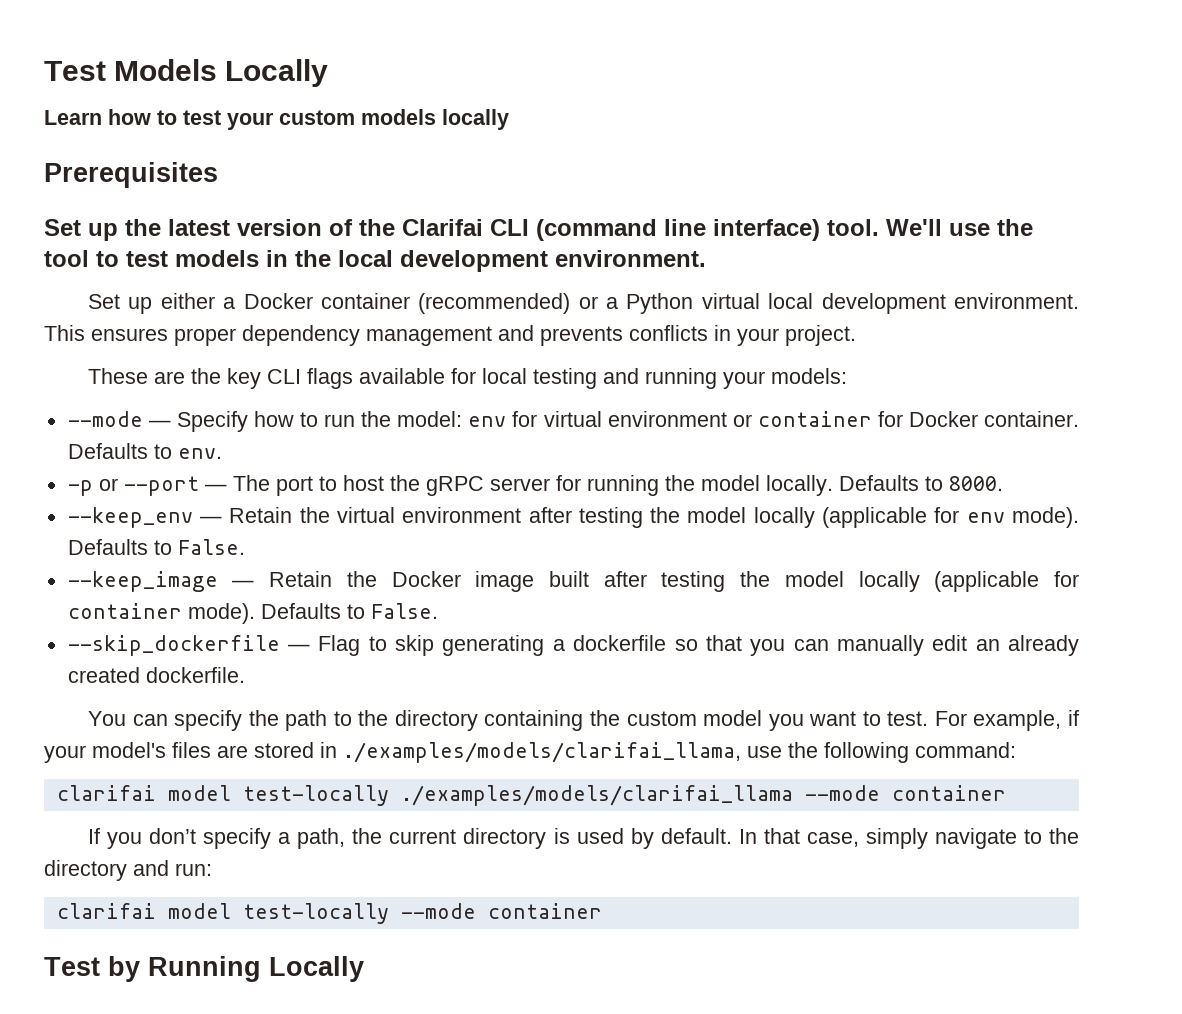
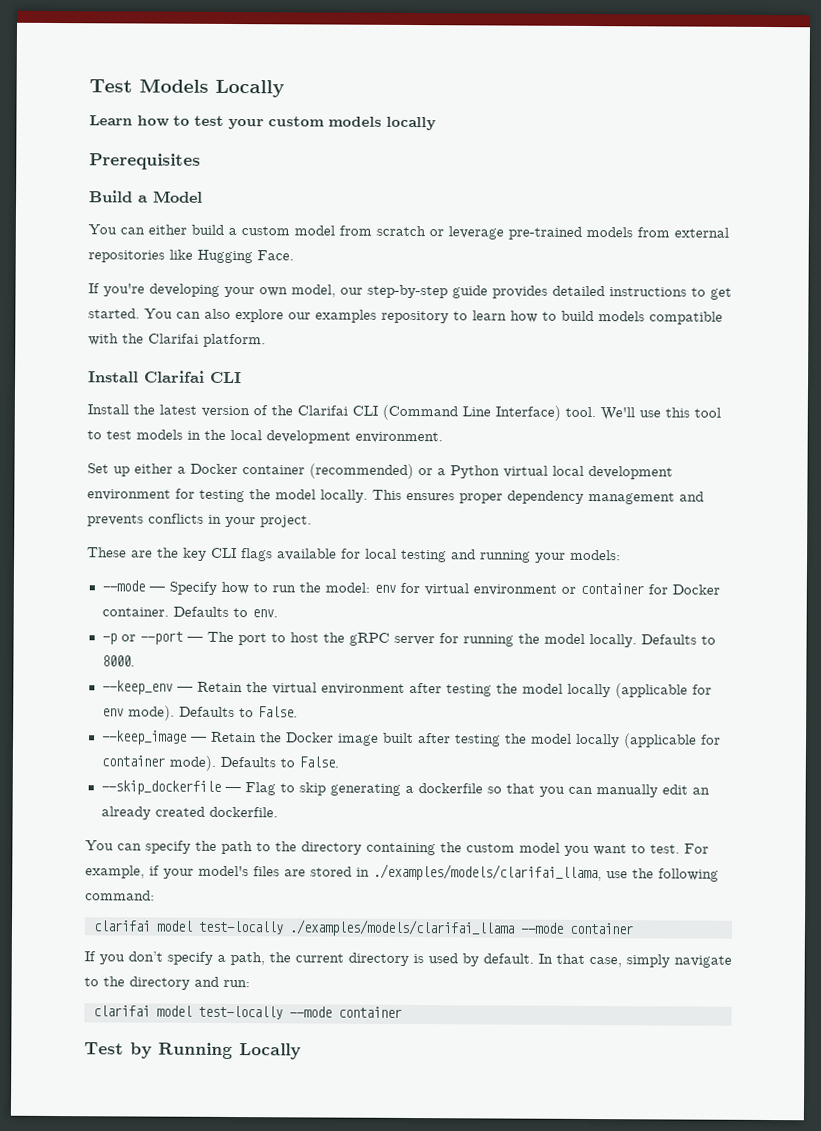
[44,219,118,241] Set up -> [89,190,203,203] [88,224,729,240] [88,249,294,264] [88,283,732,300] [88,308,723,325] [88,333,266,348] [88,370,242,384] [87,404,129,415] Build a Model // You can either build a custom model from scratch or leverage pre-trained models from external repositories like Hugging Face. // If you're developing your own model, our step-by-step guide provides detailed instructions to get started. You can also explore our examples repository to learn how to build models compatible with the Clarifai platform. // Install Clarifai CLI // Install
[536,219,820,241] (command line interface) -> [382,404,561,421] (Command Line Interface)
[997,219,1033,236] the -> [665,407,690,418] this
[954,293,1080,309] environment. -> [87,488,368,503] environment for testing the model locally.

